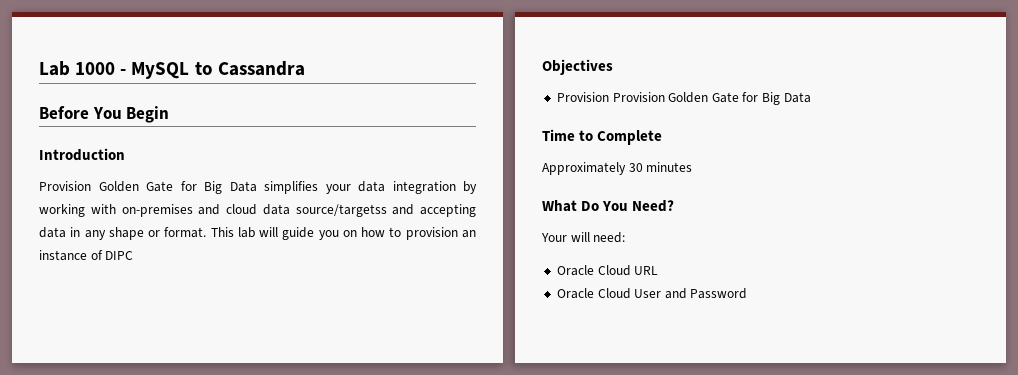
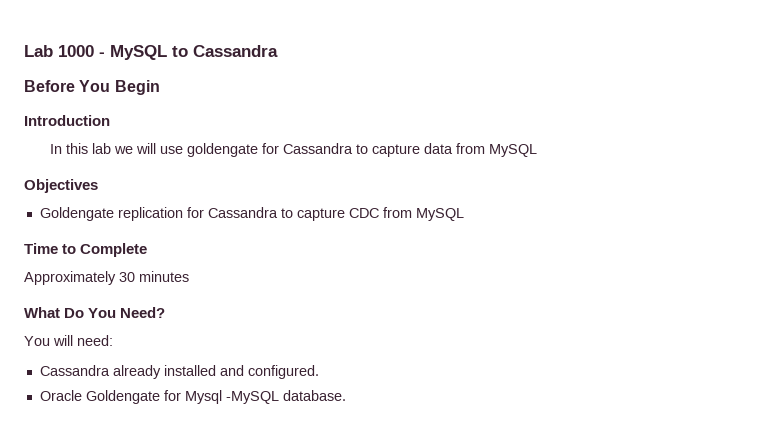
[39,181,477,194] [39,204,476,217] [39,227,476,240] [39,250,134,261] [542,59,613,75] [556,92,811,105] Provision Golden Gate for Big Data simplifies your data integration by working with on-premises and cloud data source/targetss and accepting data in any shape or format. This lab will guide you on how to provision an instance of DIPC // Objectives // Provision Provision Golden Gate for Big Data -> [50,143,538,157] [24,179,98,193] [39,207,464,221] In this lab we will use goldengate for Cassandra to capture data from MySQL // Objectives // Goldengate replication for Cassandra to capture CDC from MySQL
[541,233,567,242] Your -> [24,336,50,346] You
[556,265,659,276] [556,288,748,299] Oracle Cloud URL // Oracle Cloud User and Password -> [39,365,319,379] [39,390,346,404] Cassandra already installed and configured. // Oracle Goldengate for Mysql -MySQL database.

